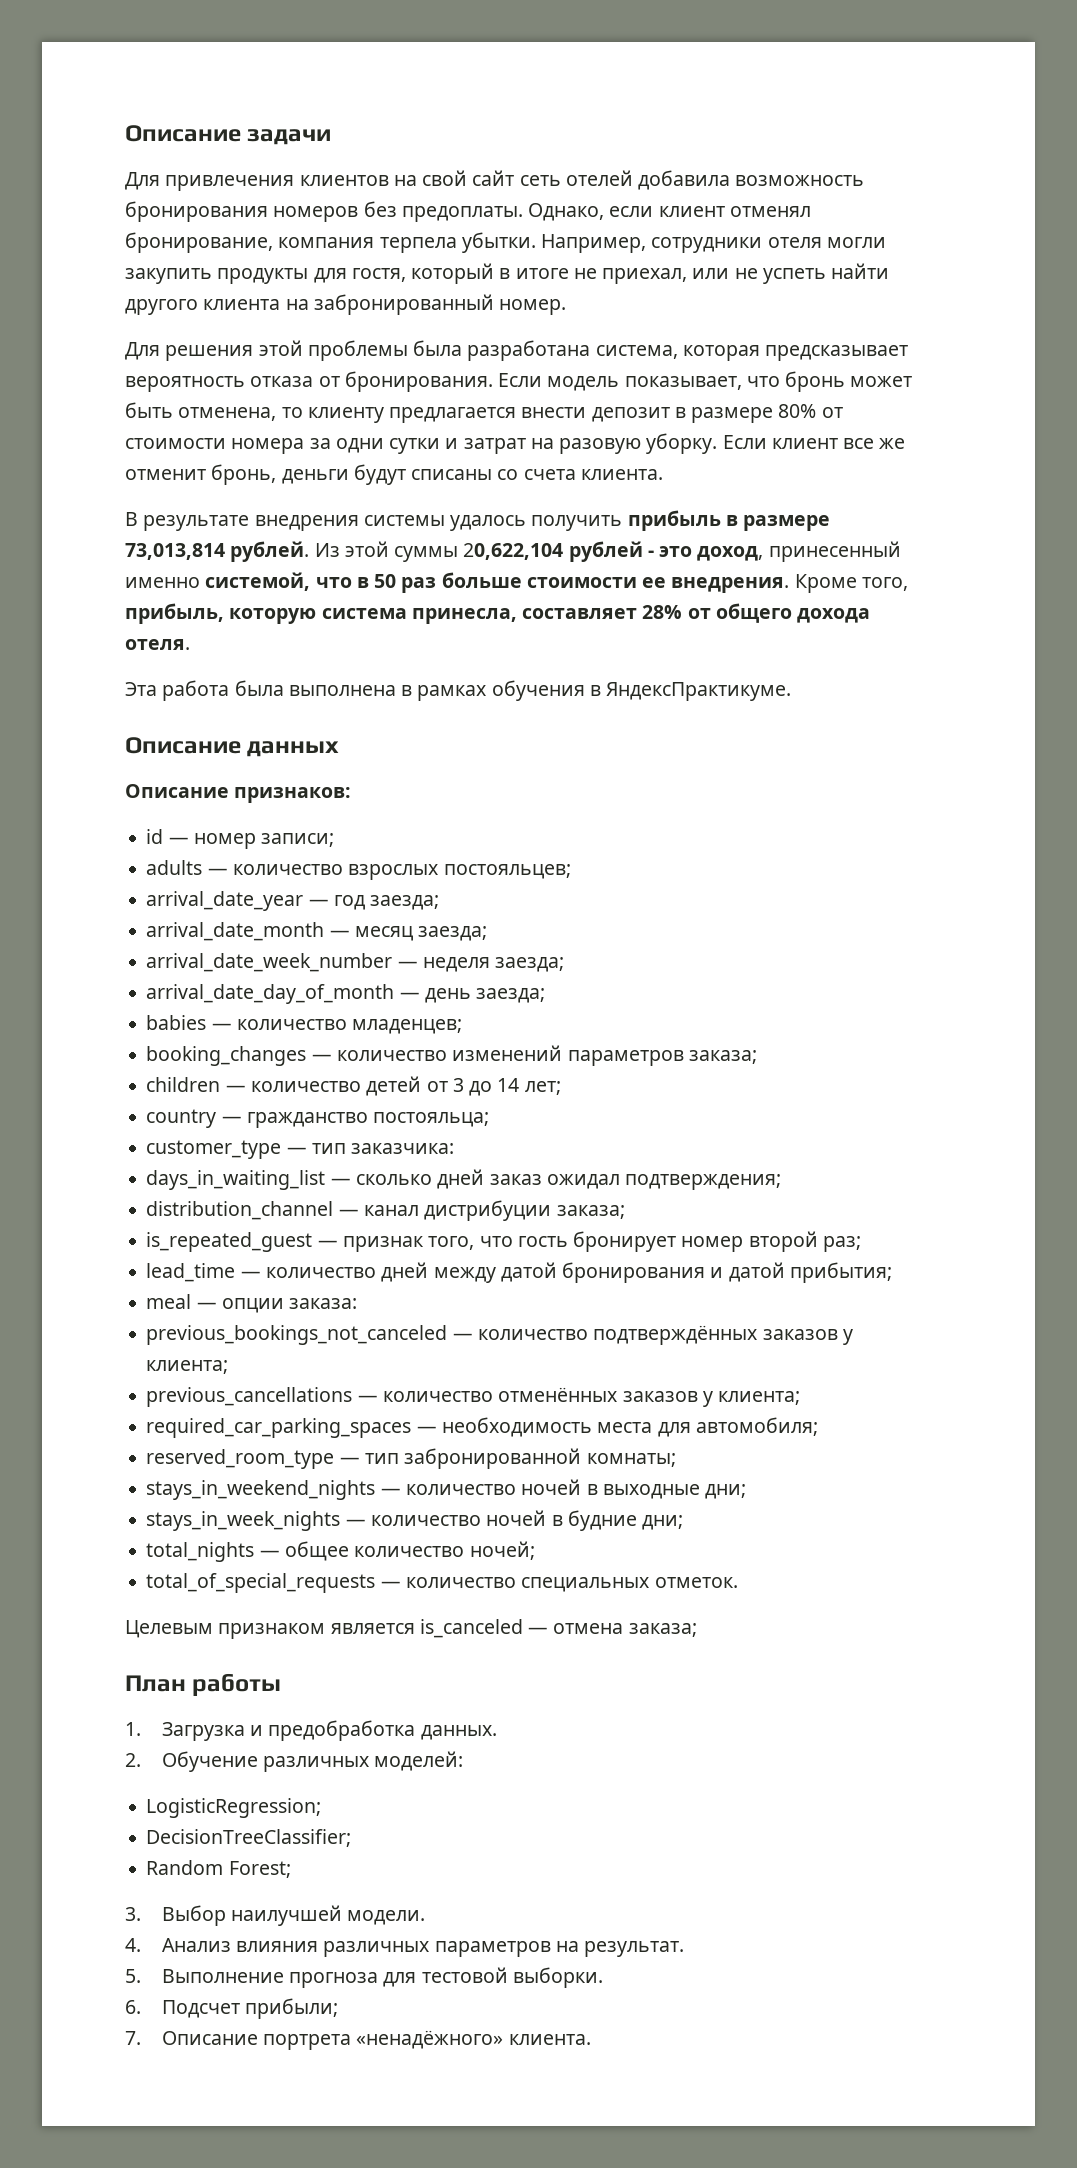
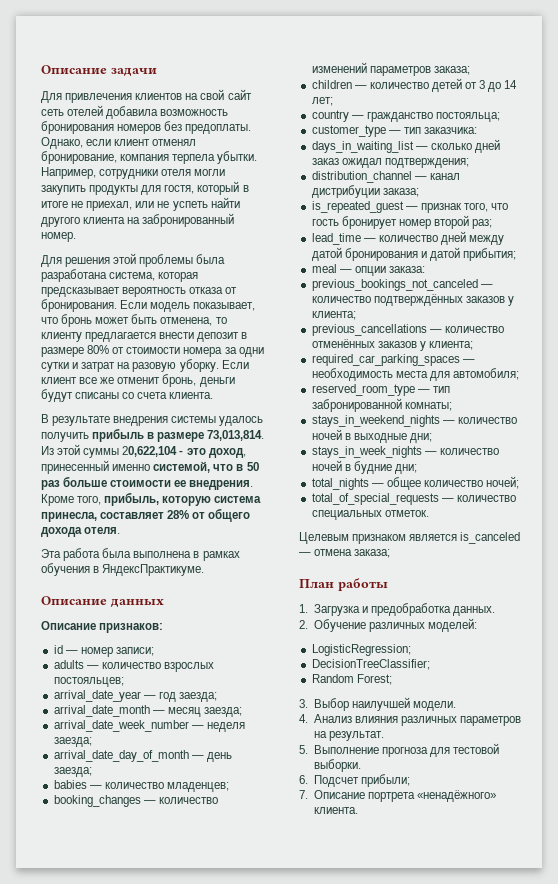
[125,541,310,562] 73,013,814 рублей. -> [207,430,265,441] 73,013,814.
[568,541,643,562] рублей -> (178, 451) none

